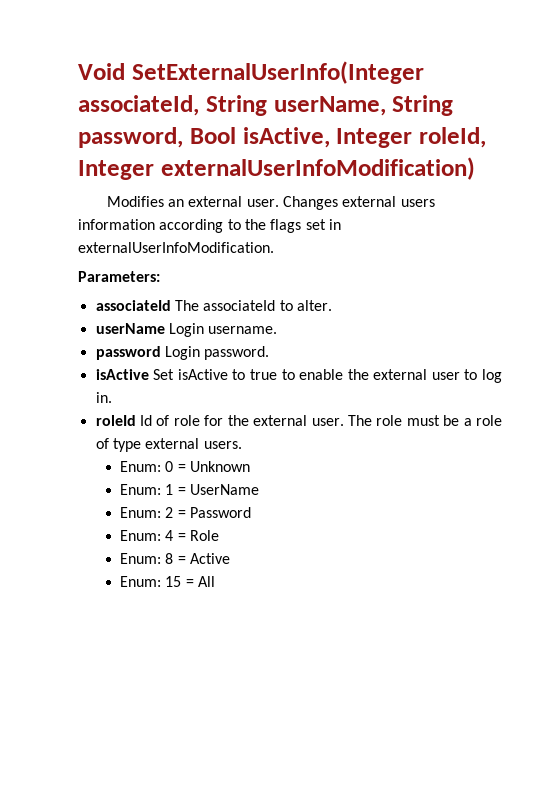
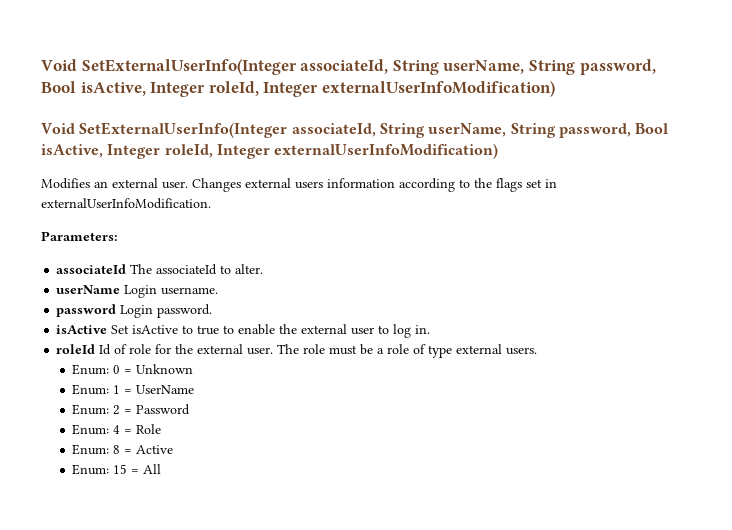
(475, 168) none -> [41,122,669,138] [41,144,499,159] // Void SetExternalUserInfo(Integer associateId, String userName, String password, Bool isActive, Integer roleId, Integer externalUserInfoModification)

